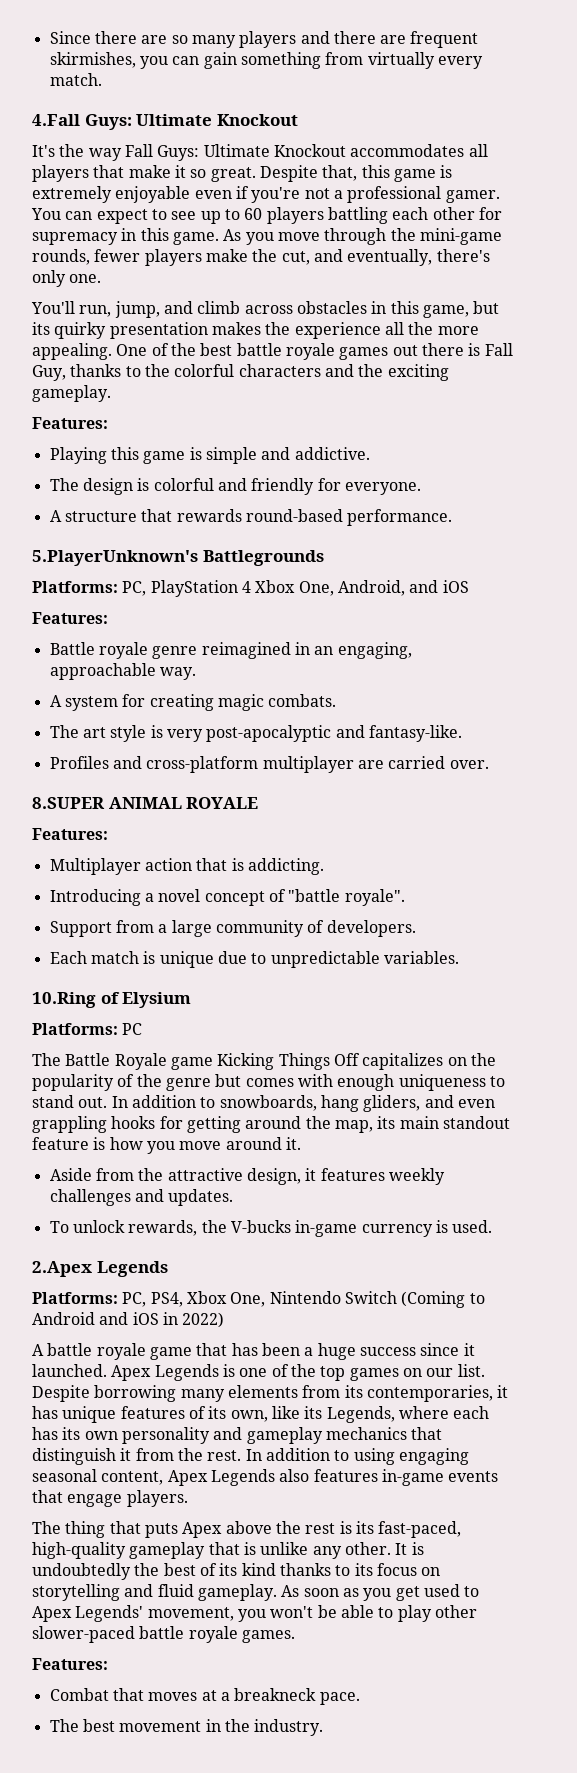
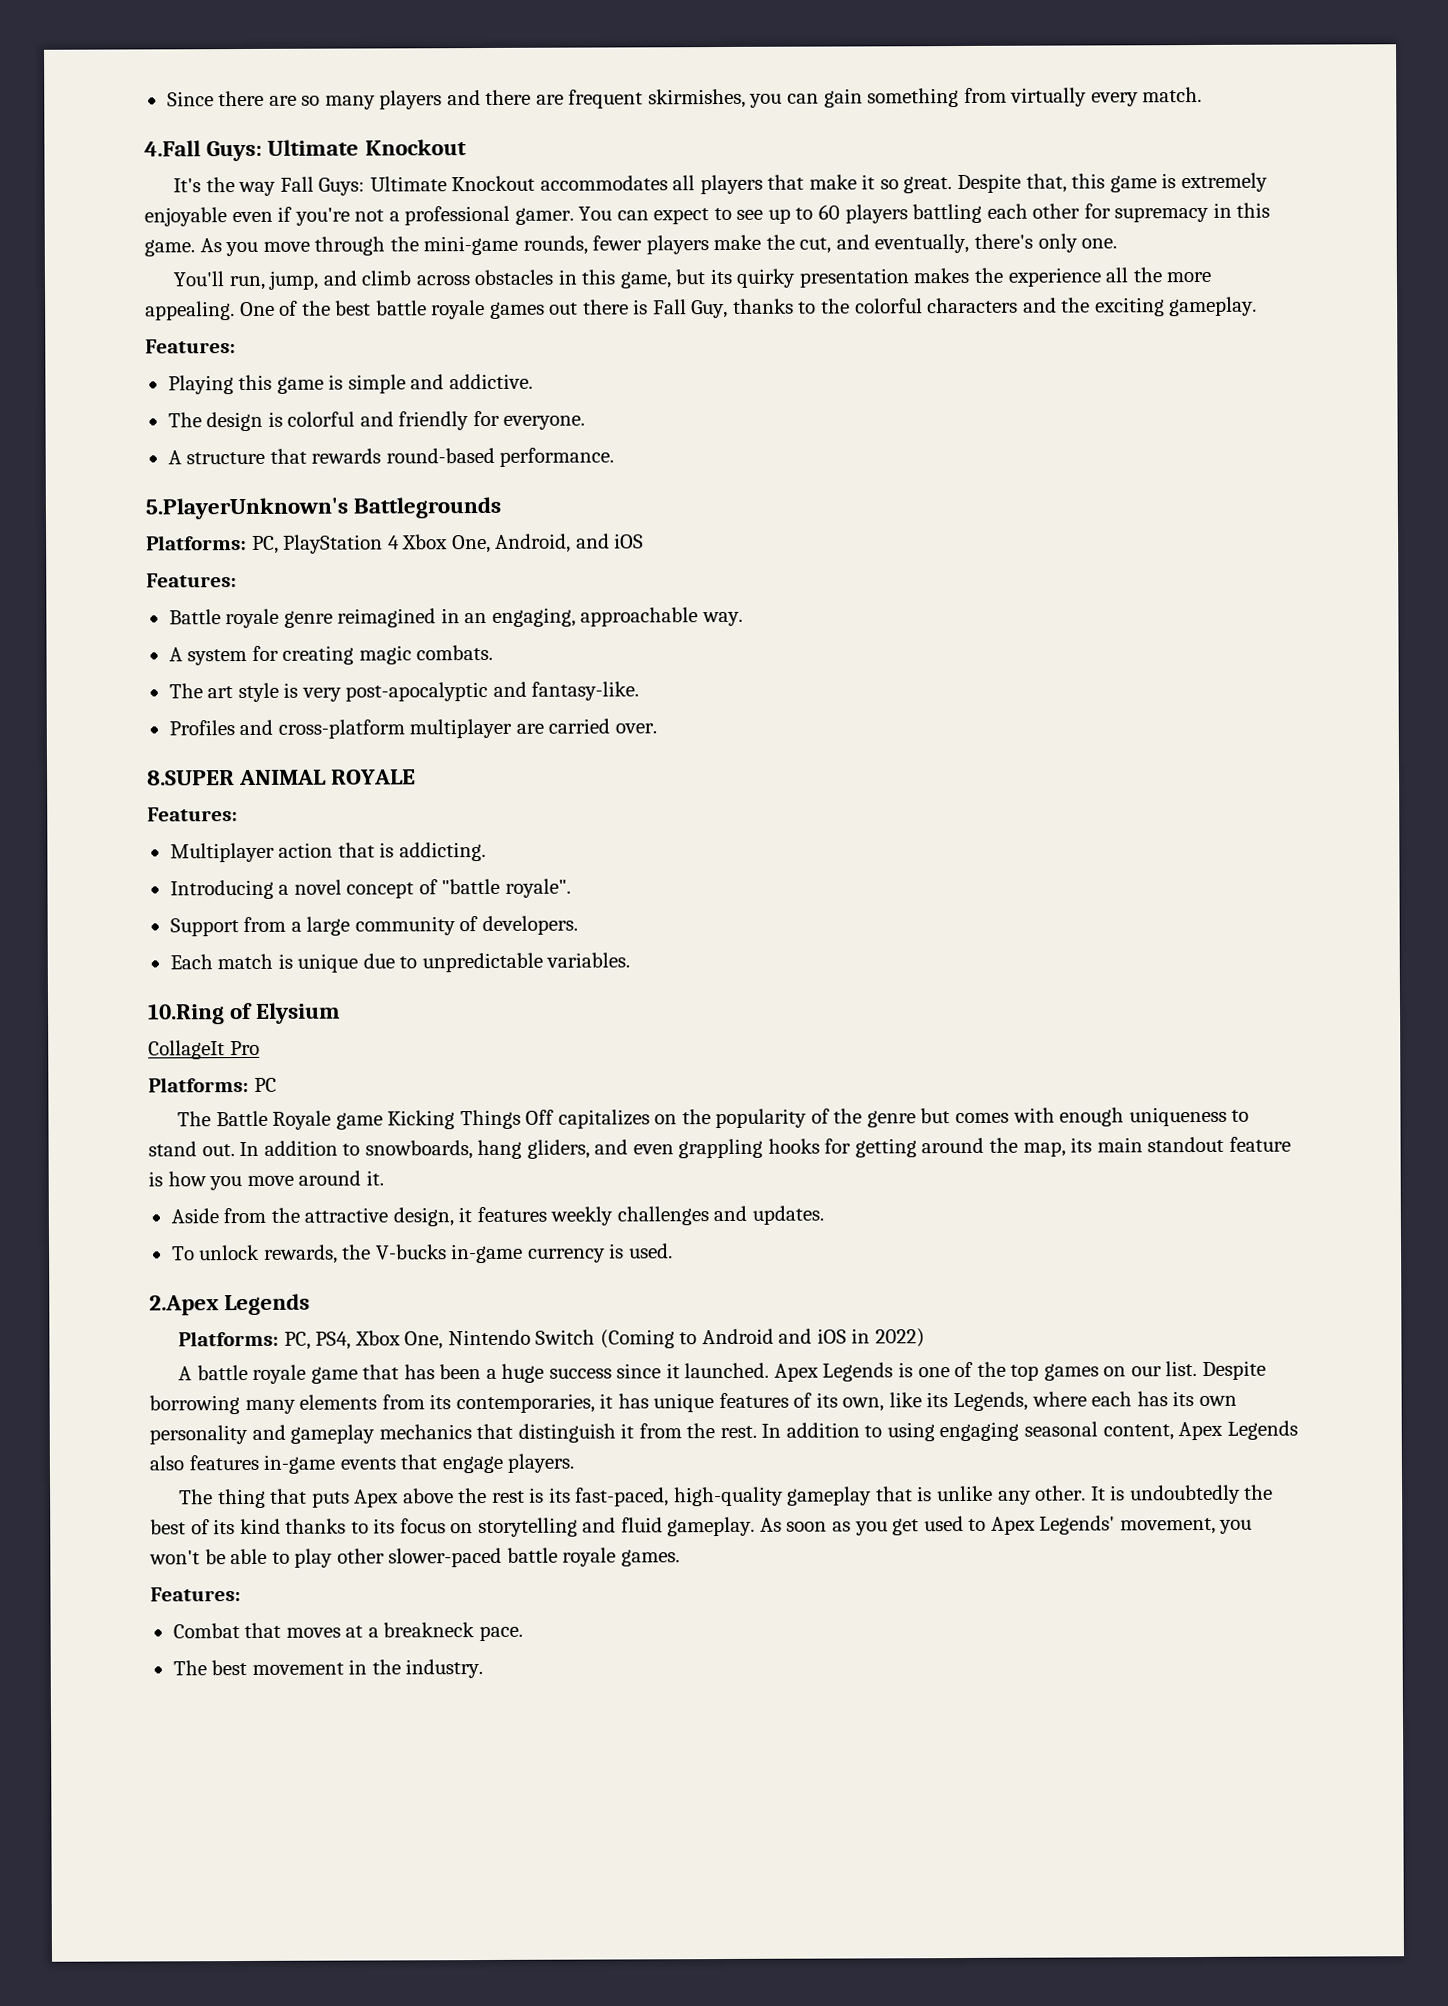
(192, 1000) none -> [148,1040,260,1060] // CollageIt Pro

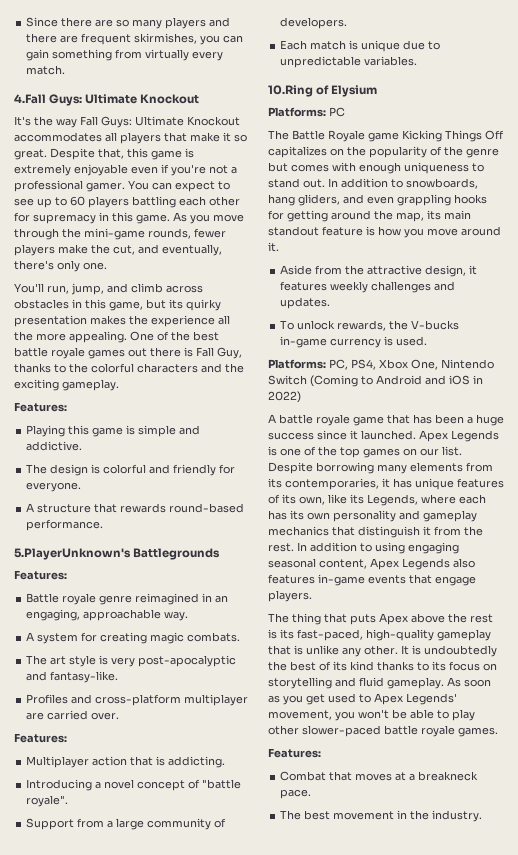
[146,533,645,554] // Platforms: PC, PlayStation 4 Xbox One, Android, and iOS -> (221, 554) none
[147,769,417,786] // 8.SUPER ANIMAL ROYALE -> (120, 716) none
[148,1040,260,1060] // CollageIt Pro -> (378, 91) none
[149,1293,311,1316] // 2.Apex Legends -> (428, 341) none

